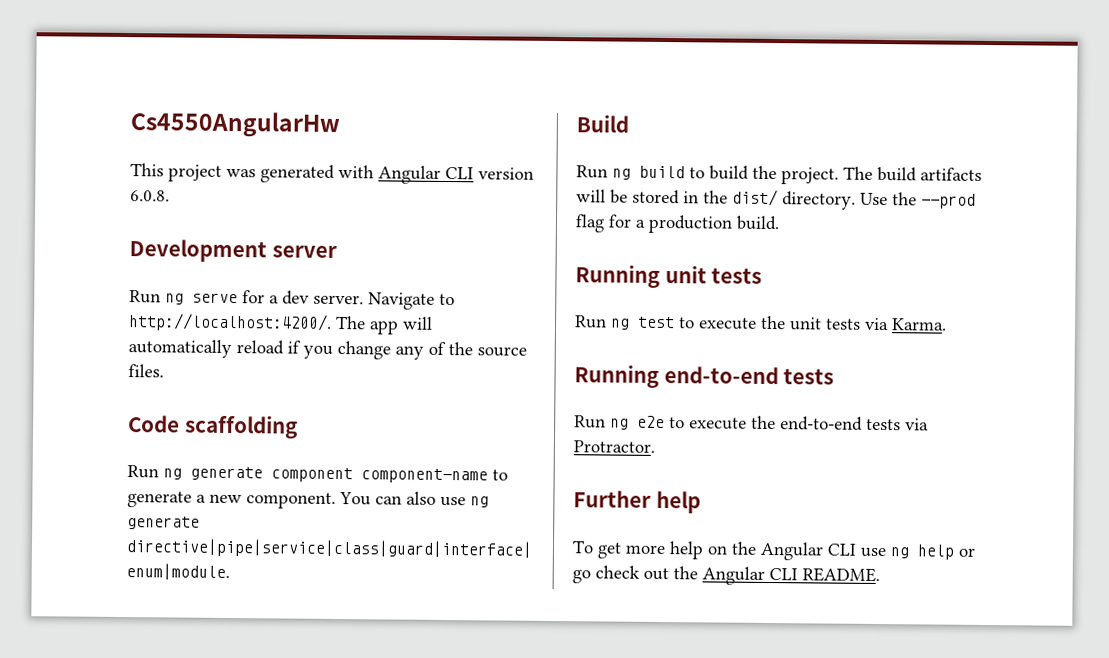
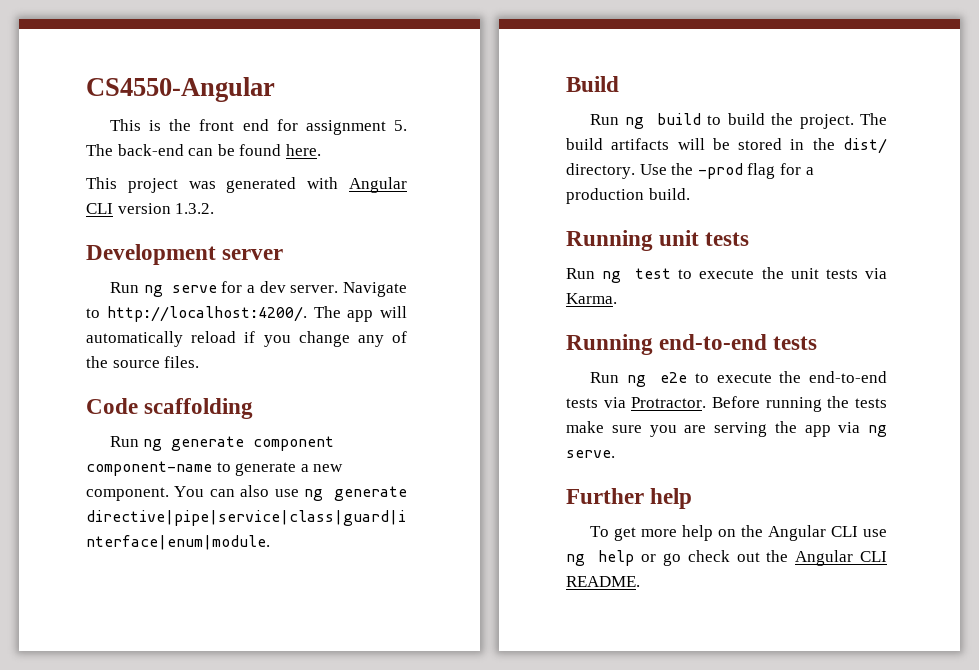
[130,111,340,139] Cs4550AngularHw -> [86,77,275,102] [109,119,408,135] [86,144,321,156] CS4550-Angular // This is the front end for assignment 5. The back-end can be found here.
[130,190,170,202] 6.0.8. -> [175,203,215,214] 1.3.2.
[921,193,976,209] --prod -> [697,163,743,179] -prod
(655, 446) none -> [712,396,887,412] [566,421,887,437] [566,450,615,458] Before running the tests make sure you are serving the app via ng serve.

